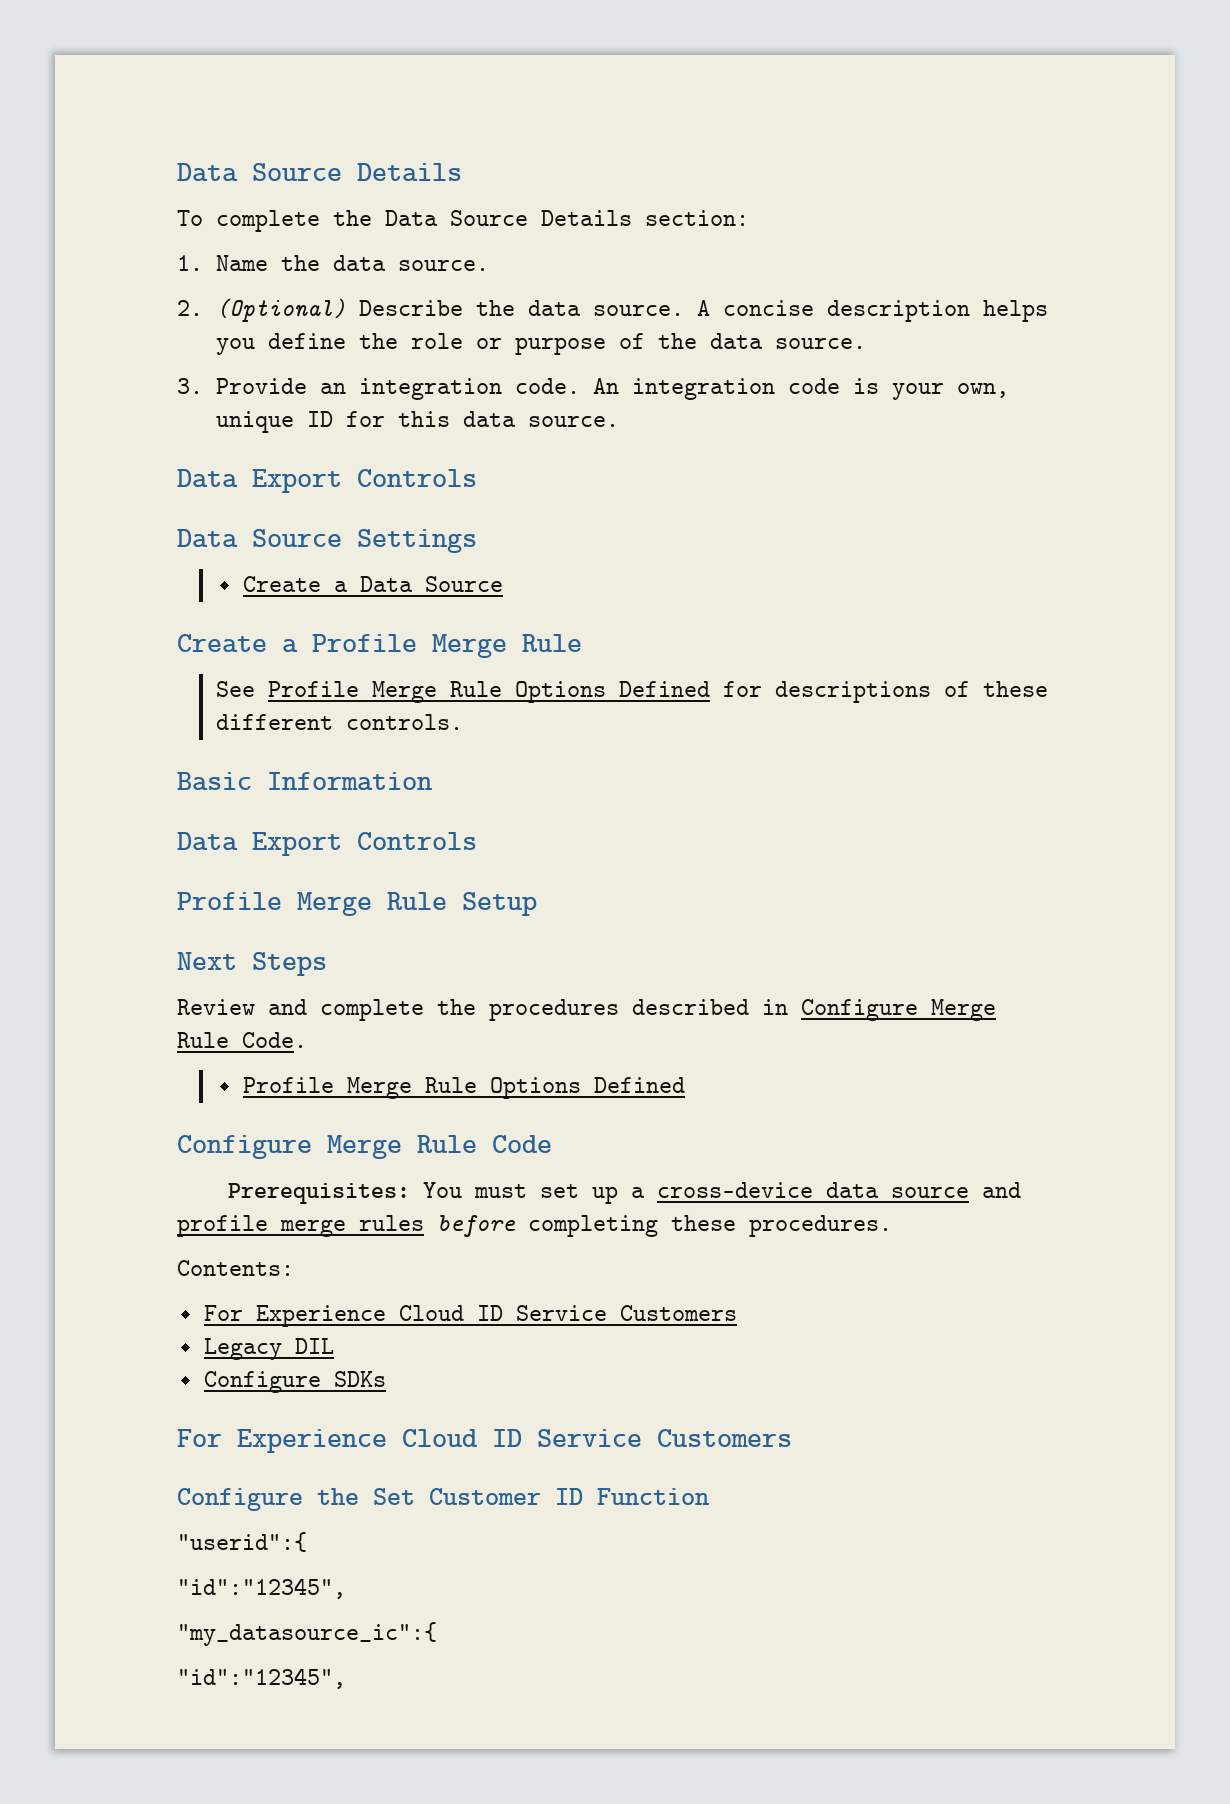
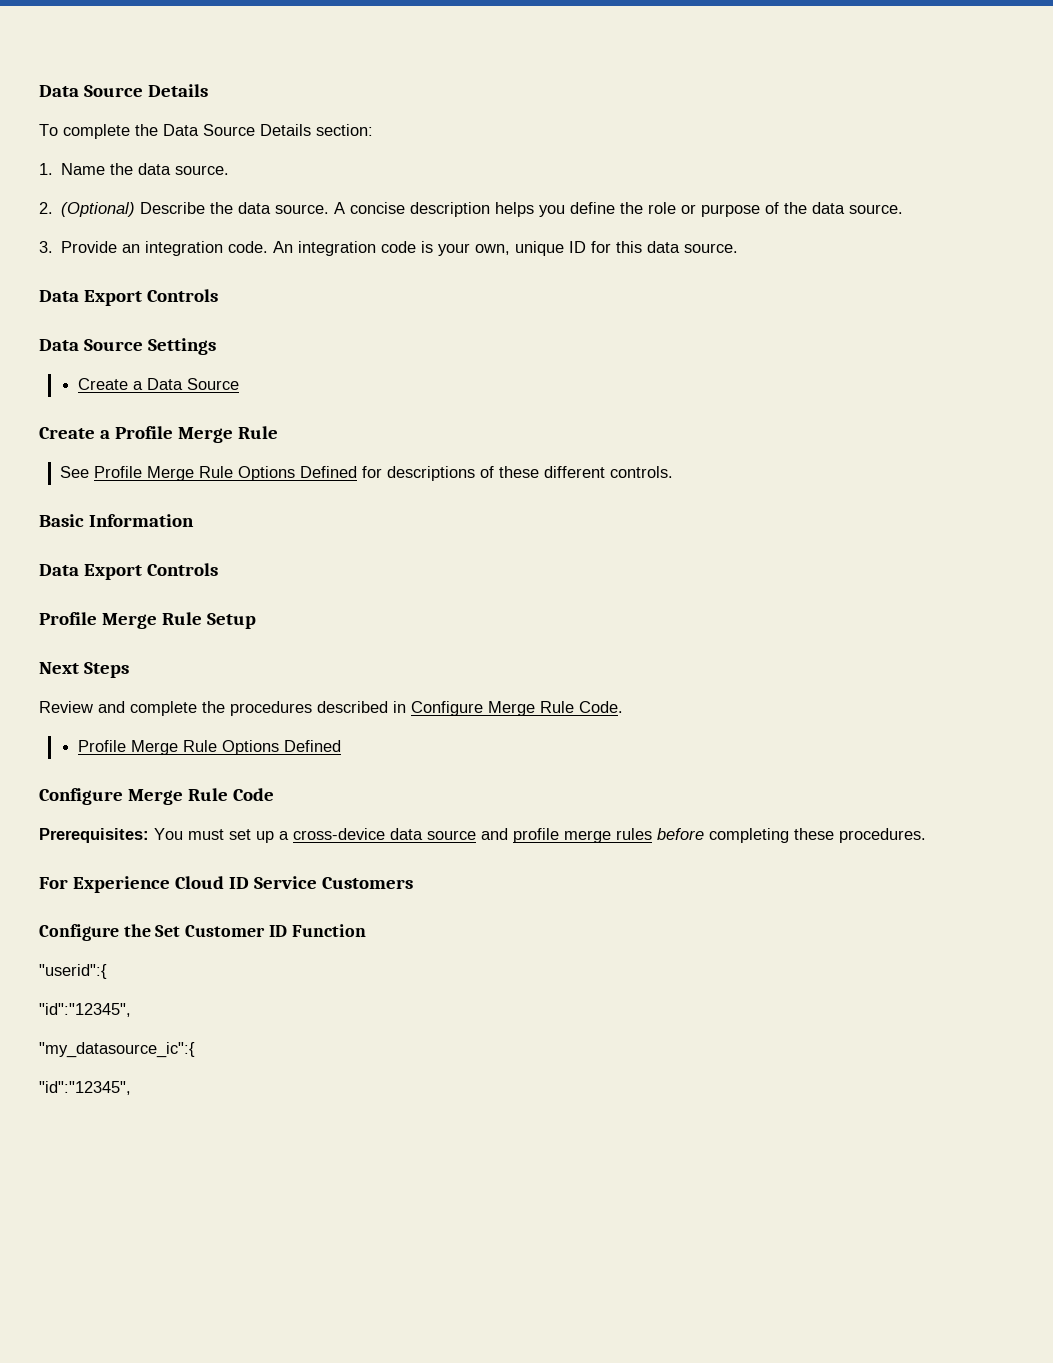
[177,1260,294,1276] [203,1305,737,1327] [203,1338,334,1360] [203,1371,386,1393] // Contents: // For Experience Cloud ID Service Customers // Legacy DIL // Configure SDKs -> (926, 835) none

